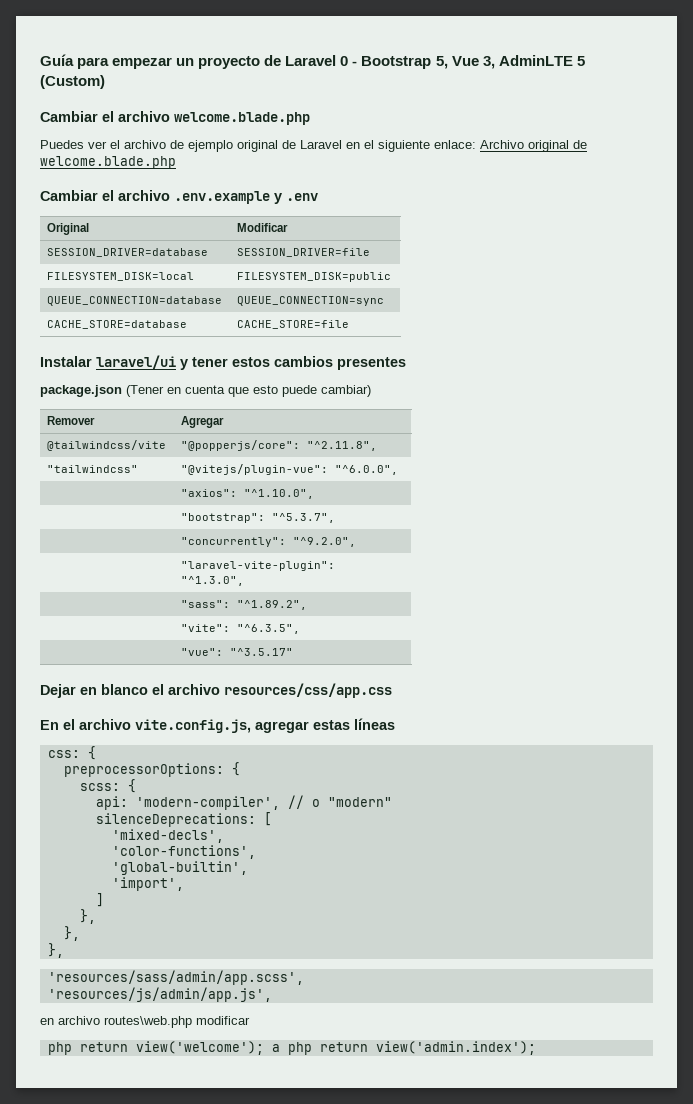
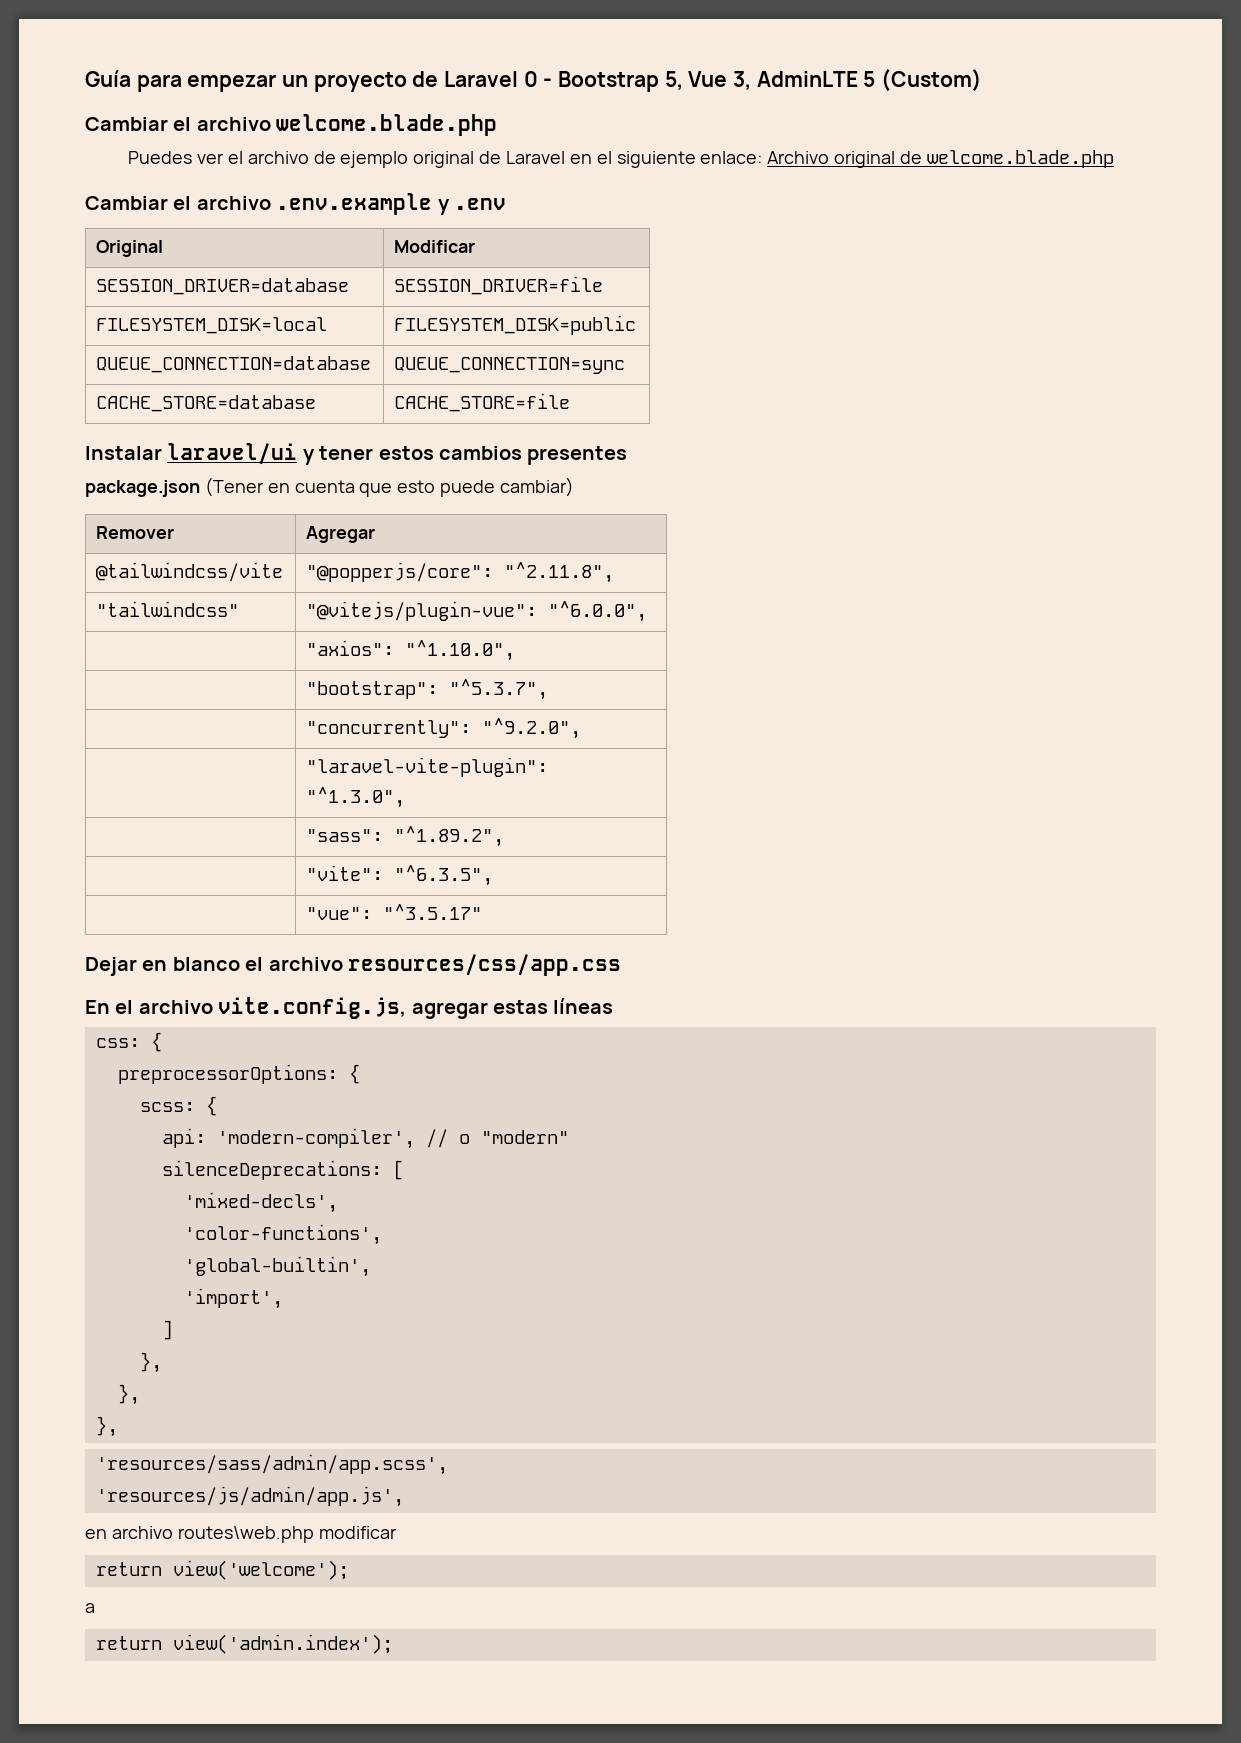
[47,1042,72,1055] php -> (397, 1532) none
(264, 1048) none -> (349, 1570) //
[287,1042,312,1055] php -> (95, 1608) //

